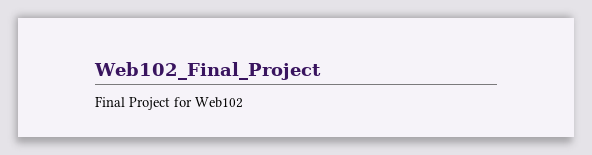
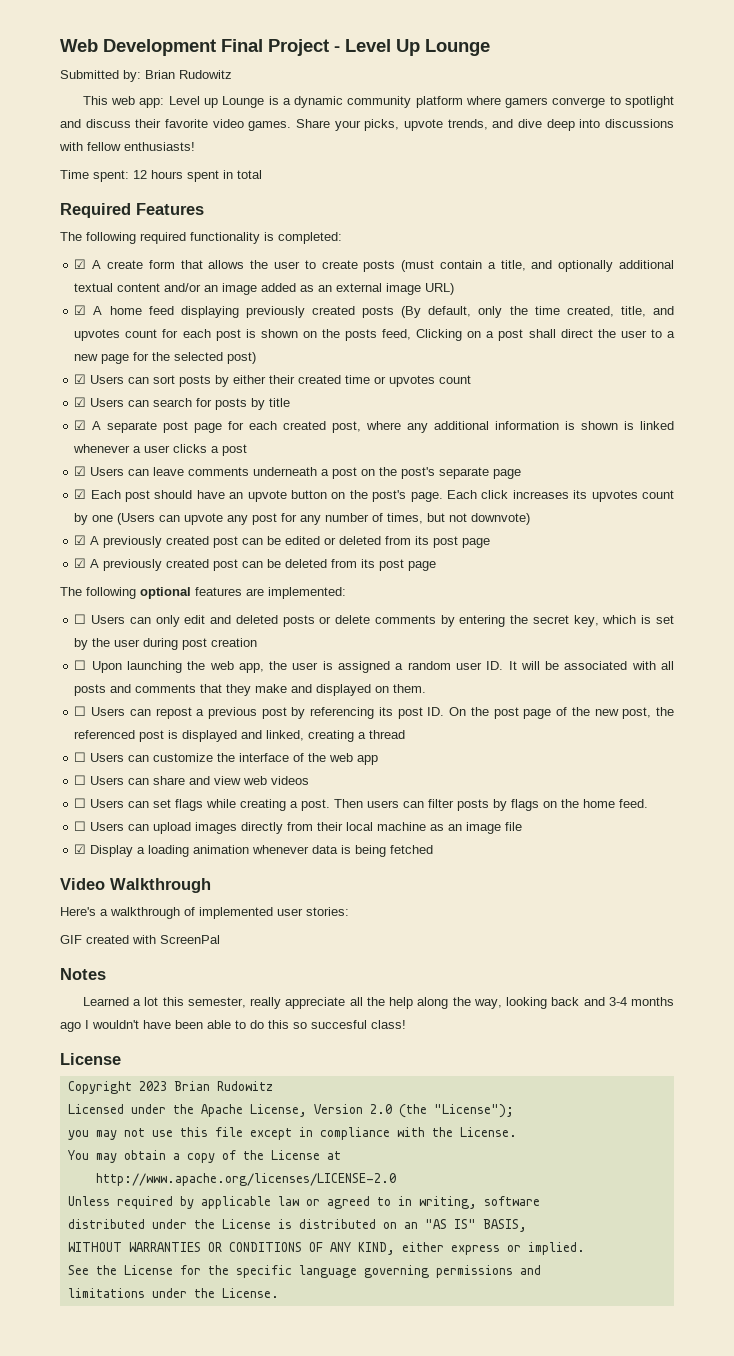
[94,62,321,80] [95,96,243,110] Web102_Final_Project // Final Project for Web102 -> [60,39,490,56] [60,70,232,82] [82,96,674,108] [60,119,674,131] [59,142,195,151] [60,170,262,182] [60,203,204,218] [60,232,342,244] [74,259,674,272] [74,283,455,295] [74,305,675,318] [74,329,675,341] [74,352,257,364] [74,374,472,387] [74,397,291,410] [74,420,674,433] [73,444,248,456] [74,466,522,479] [74,489,674,502] [74,513,531,525] [74,535,491,548] [74,558,437,571] [60,587,346,599] [74,614,674,627] [74,638,258,650] [74,660,674,673] [74,684,427,696] [74,706,675,719] [74,730,406,742] [74,752,379,765] [74,775,310,785] [74,798,649,811] [74,821,523,834] [74,844,434,857] [60,878,211,893] [60,907,349,919] [60,935,220,944] [60,968,106,980] [82,997,674,1009] [60,1020,406,1032] [60,1053,121,1065] [67,1081,273,1094] [67,1104,514,1118] [67,1127,517,1140] [67,1150,341,1163] [95,1173,396,1186] [67,1196,540,1209] [67,1219,527,1232] [67,1242,585,1255] [67,1265,541,1278] [67,1288,279,1298] Web Development Final Project - Level Up Lounge // Submitted by: Brian Rudowitz // This web app: Level up Lounge is a dynamic community platform where gamers converge to spotlight and discuss their favorite video games. Share your picks, upvote trends, and dive deep into discussions with fellow enthusiasts! // Time spent: 12 hours spent in total // Required Features // The following required functionality is completed: // ☑ A create form that allows the user to create posts (must contain a title, and optionally additional textual content and/or an image added as an external image URL) // ☑ A home feed displaying previously created posts (By default, only the time created, title, and upvotes count for each post is shown on the posts feed, Clicking on a post shall direct the user to a new page for the selected post) // ☑ Users can sort posts by either their created time or upvotes count // ☑ Users can search for posts by title // ☑ A separate post page for each created post, where any additional information is shown is linked whenever a user clicks a post // ☑ Users can leave comments underneath a post on the post's separate page // ☑ Each post should have an upvote button on the post's page. Each click increases its upvotes count by one (Users can upvote any post for any number of times, but not downvote) // ☑ A previously created post can be edited or deleted from its post page // ☑ A previously created post can be deleted from its post page // The following optional features are implemented: // ☐ Users can only edit and deleted posts or delete comments by entering the secret key, which is set by the user during post creation // ☐ Upon launching the web app, the user is assigned a random user ID. It will be associated with all posts and comments that they make and displayed on them. // ☐ Users can repost a previous post by referencing its post ID. On the post page of the new post, the referenced post is displayed and linked, creating a thread // ☐ Users can customize the interface of the web app // ☐ Users can share and view web videos // ☐ Users can set flags while creating a post. Then users can filter posts by flags on the home feed. // ☐ Users can upload images directly from their local machine as an image file // ☑ Display a loading animation whenever data is being fetched // Video Walkthrough // Here's a walkthrough of implemented user stories: // GIF created with ScreenPal // Notes // Learned a lot this semester, really appreciate all the help along the way, looking back and 3-4 months ago I wouldn't have been able to do this so succesful class! // License // Copyright 2023 Brian Rudowitz // Licensed under the Apache License, Version 2.0 (the "License"); // you may not use this file except in compliance with the License. // You may obtain a copy of the License at // http://www.apache.org/licenses/LICENSE-2.0 // Unless required by applicable law or agreed to in writing, software // distributed under the License is distributed on an "AS IS" BASIS, // WITHOUT WARRANTIES OR CONDITIONS OF ANY KIND, either express or implied. // See the License for the specific language governing permissions and // limitations under the License.

